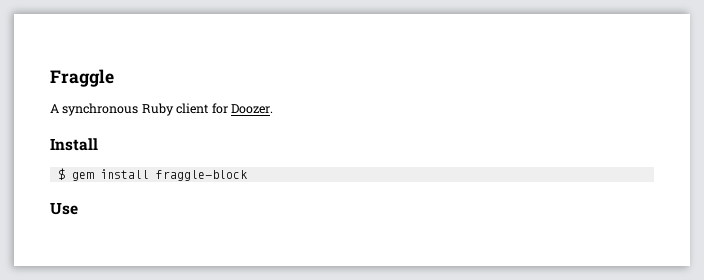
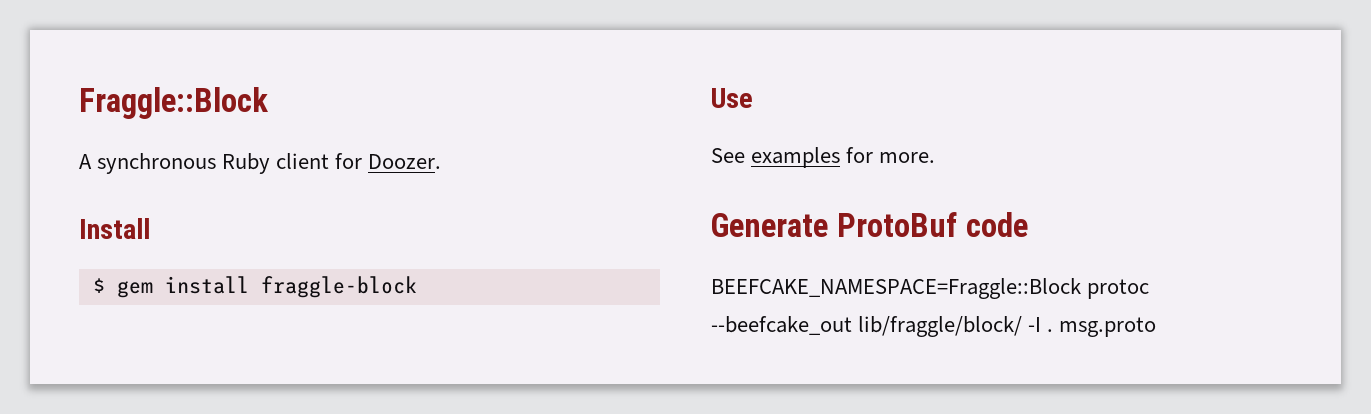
[50,69,114,87] Fraggle -> [79,87,268,119] Fraggle::Block
(78, 208) none -> [711,147,936,168] [711,212,1028,237] [711,278,1150,299] [711,316,1157,337] // See examples for more. // Generate ProtoBuf code // BEEFCAKE_NAMESPACE=Fraggle::Block protoc --beefcake_out lib/fraggle/block/ -I . msg.proto

